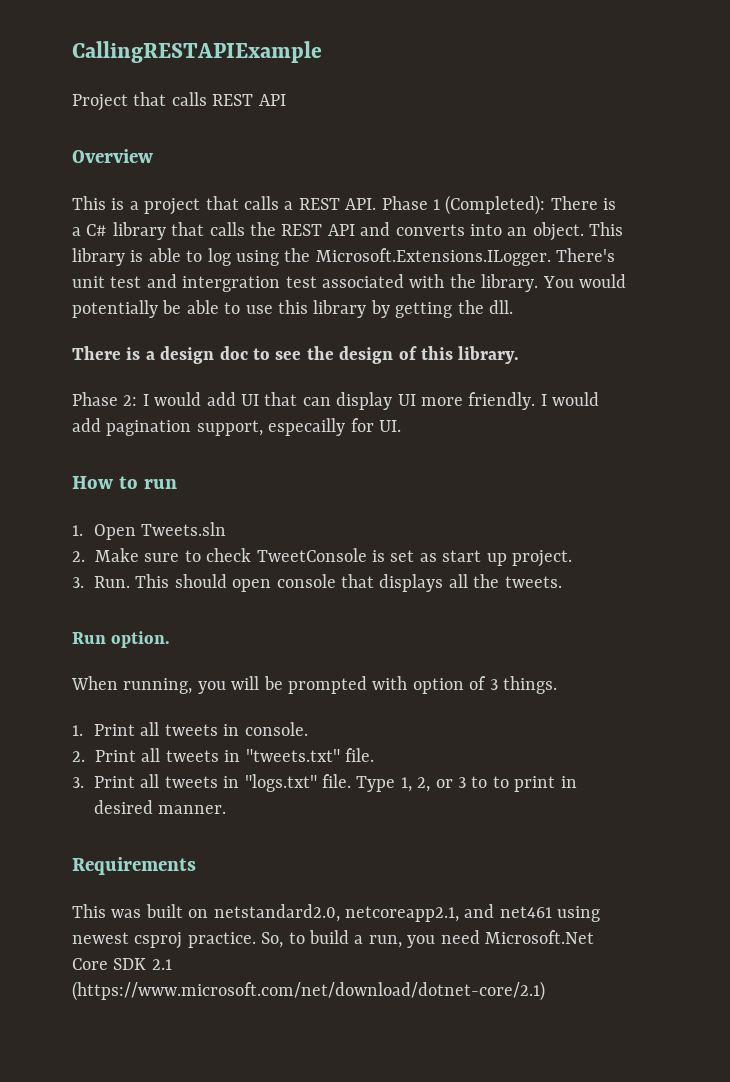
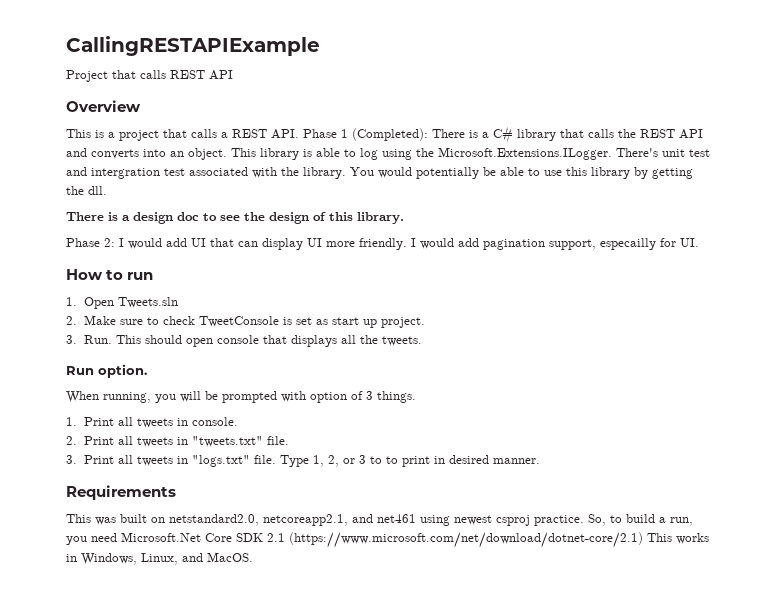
(545, 991) none -> [647,533,709,544] [66,552,253,565] This works in Windows, Linux, and MacOS.

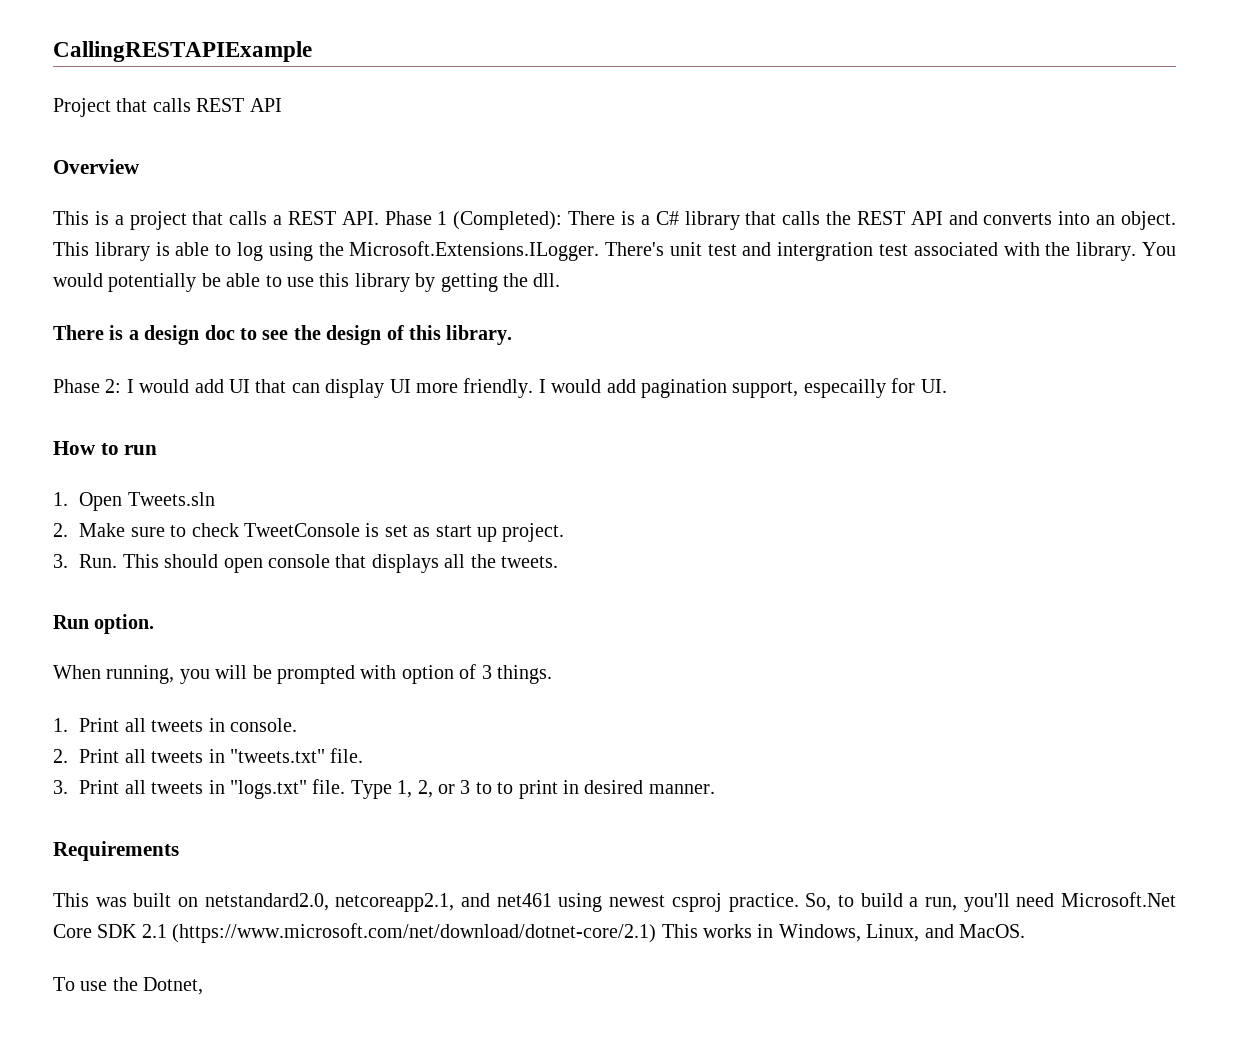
[66,536,87,545] you -> [963,893,1010,912] you'll
(253, 557) none -> [53,977,204,995] // To use the Dotnet,

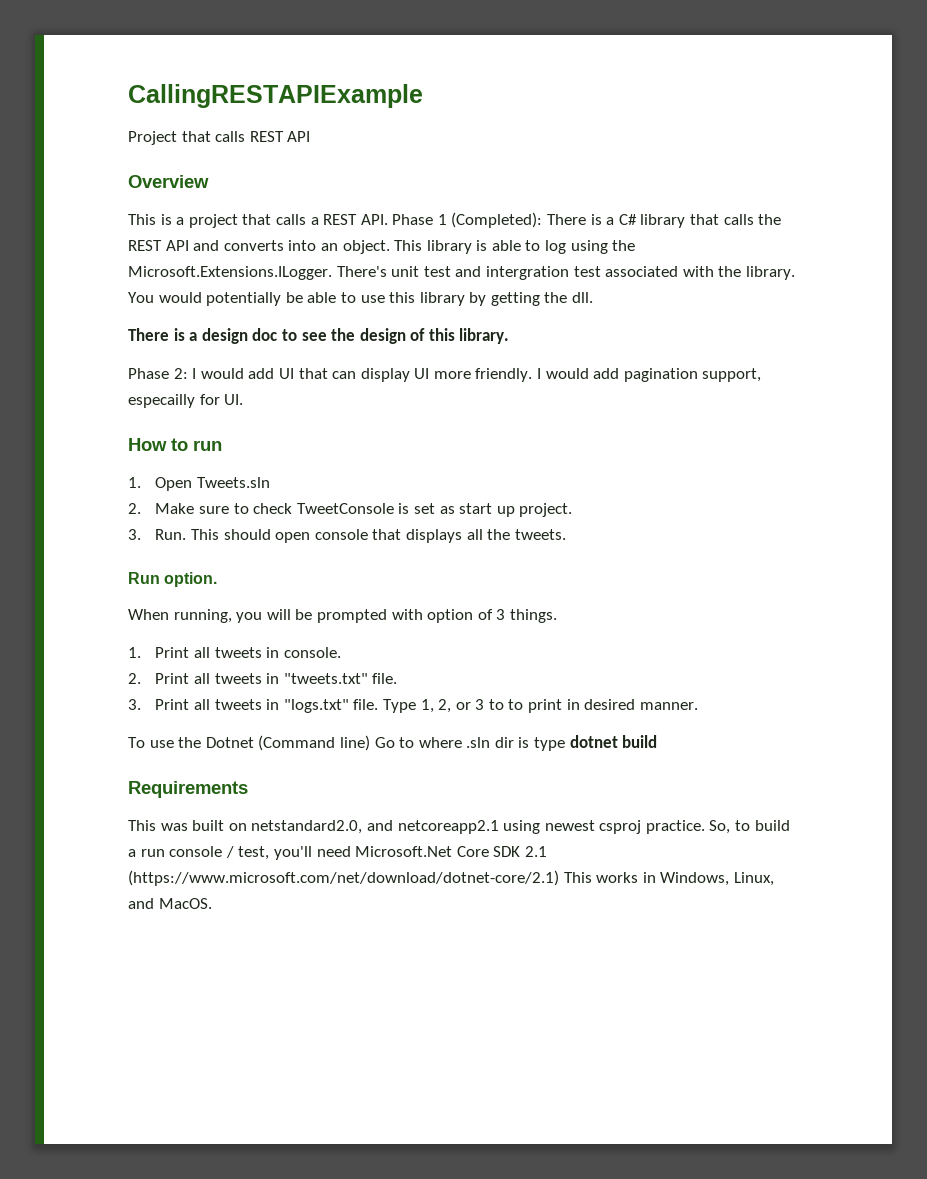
(715, 789) none -> [128,735,658,751] // To use the Dotnet (Command line) Go to where .sln dir is type dotnet build
[335,893,552,912] netcoreapp2.1, and net461 -> [366,820,499,834] and netcoreapp2.1
[924,897,957,911] run, -> [140,846,270,860] run console / test,
[53,977,204,995] // To use the Dotnet, -> (212, 903) none

